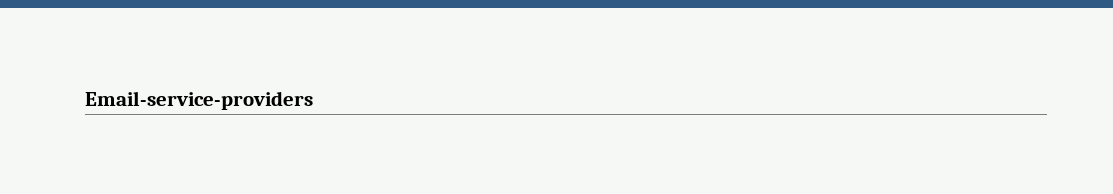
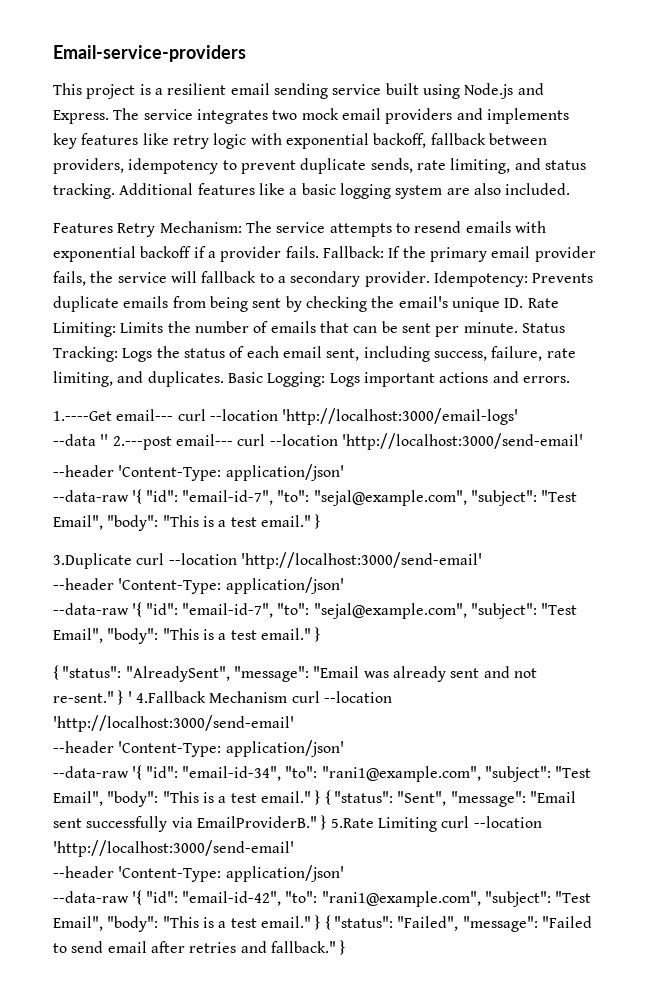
(313, 100) none -> [53,83,544,99] [53,108,569,124] [53,133,547,149] [53,158,586,174] [53,183,571,199] [53,221,546,237] [53,246,596,262] [53,271,594,287] [53,296,559,312] [53,321,565,337] [53,346,576,362] [53,371,570,387] [53,408,519,425] [53,433,583,450] [53,464,344,481] [53,489,578,506] [53,514,321,531] [53,552,482,569] [53,577,344,594] [53,602,578,619] [53,627,321,644] [53,665,537,682] [53,690,392,705] [53,715,294,732] [53,740,344,757] [53,765,592,782] [53,790,576,807] [53,815,542,832] [53,840,294,857] [53,865,344,882] [53,890,592,907] [53,915,592,932] [53,940,346,955] // This project is a resilient email sending service built using Node.js and Express. The service integrates two mock email providers and implements key features like retry logic with exponential backoff, fallback between providers, idempotency to prevent duplicate sends, rate limiting, and status tracking. Additional features like a basic logging system are also included. // Features Retry Mechanism: The service attempts to resend emails with exponential backoff if a provider fails. Fallback: If the primary email provider fails, the service will fallback to a secondary provider. Idempotency: Prevents duplicate emails from being sent by checking the email's unique ID. Rate Limiting: Limits the number of emails that can be sent per minute. Status Tracking: Logs the status of each email sent, including success, failure, rate limiting, and duplicates. Basic Logging: Logs important actions and errors. // 1.----Get email--- curl --location 'http://localhost:3000/email-logs' // --data '' 2.---post email--- curl --location 'http://localhost:3000/send-email' // --header 'Content-Type: application/json' // --data-raw '{ "id": "email-id-7", "to": "sejal@example.com", "subject": "Test Email", "body": "This is a test email." } // 3.Duplicate curl --location 'http://localhost:3000/send-email' // --header 'Content-Type: application/json' // --data-raw '{ "id": "email-id-7", "to": "sejal@example.com", "subject": "Test Email", "body": "This is a test email." } // { "status": "AlreadySent", "message": "Email was already sent and not re-sent." } ' 4.Fallback Mechanism curl --location 'http://localhost:3000/send-email' // --header 'Content-Type: application/json' // --data-raw '{ "id": "email-id-34", "to": "rani1@example.com", "subject": "Test Email", "body": "This is a test email." } { "status": "Sent", "message": "Email sent successfully via EmailProviderB." } 5.Rate Limiting curl --location 'http://localhost:3000/send-email' // --header 'Content-Type: application/json' // --data-raw '{ "id": "email-id-42", "to": "rani1@example.com", "subject": "Test Email", "body": "This is a test email." } { "status": "Failed", "message": "Failed to send email after retries and fallback." }

